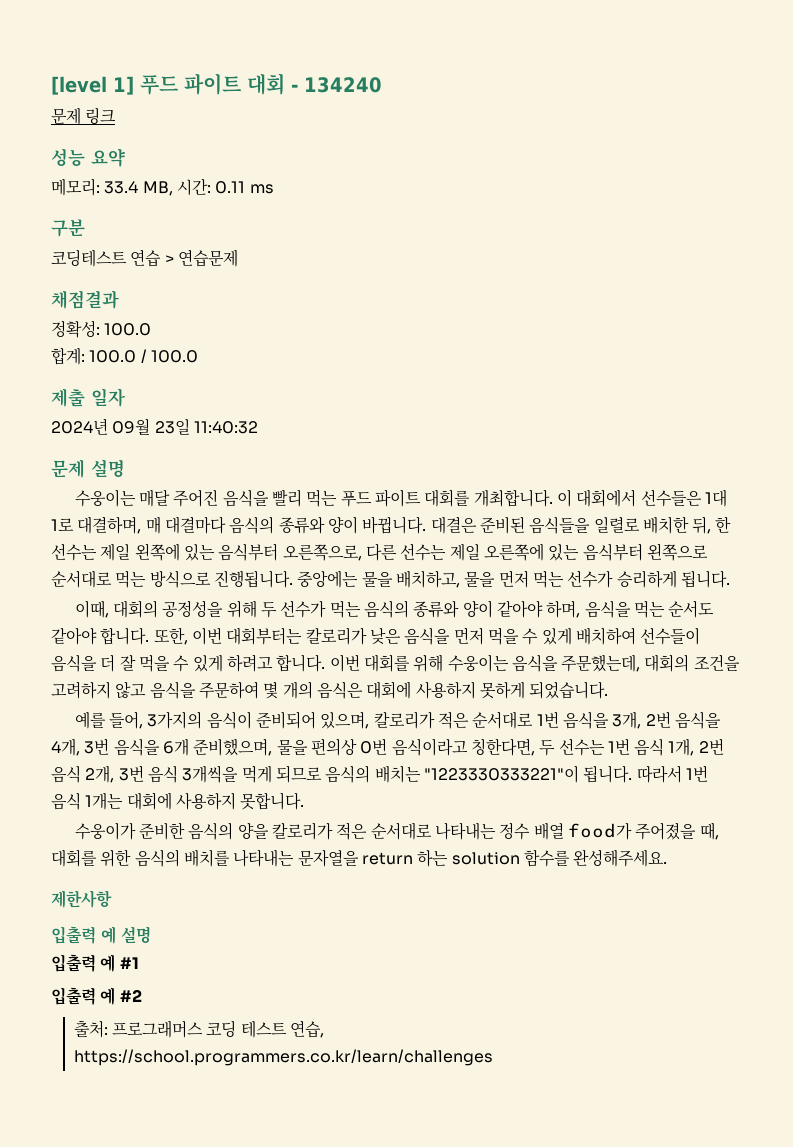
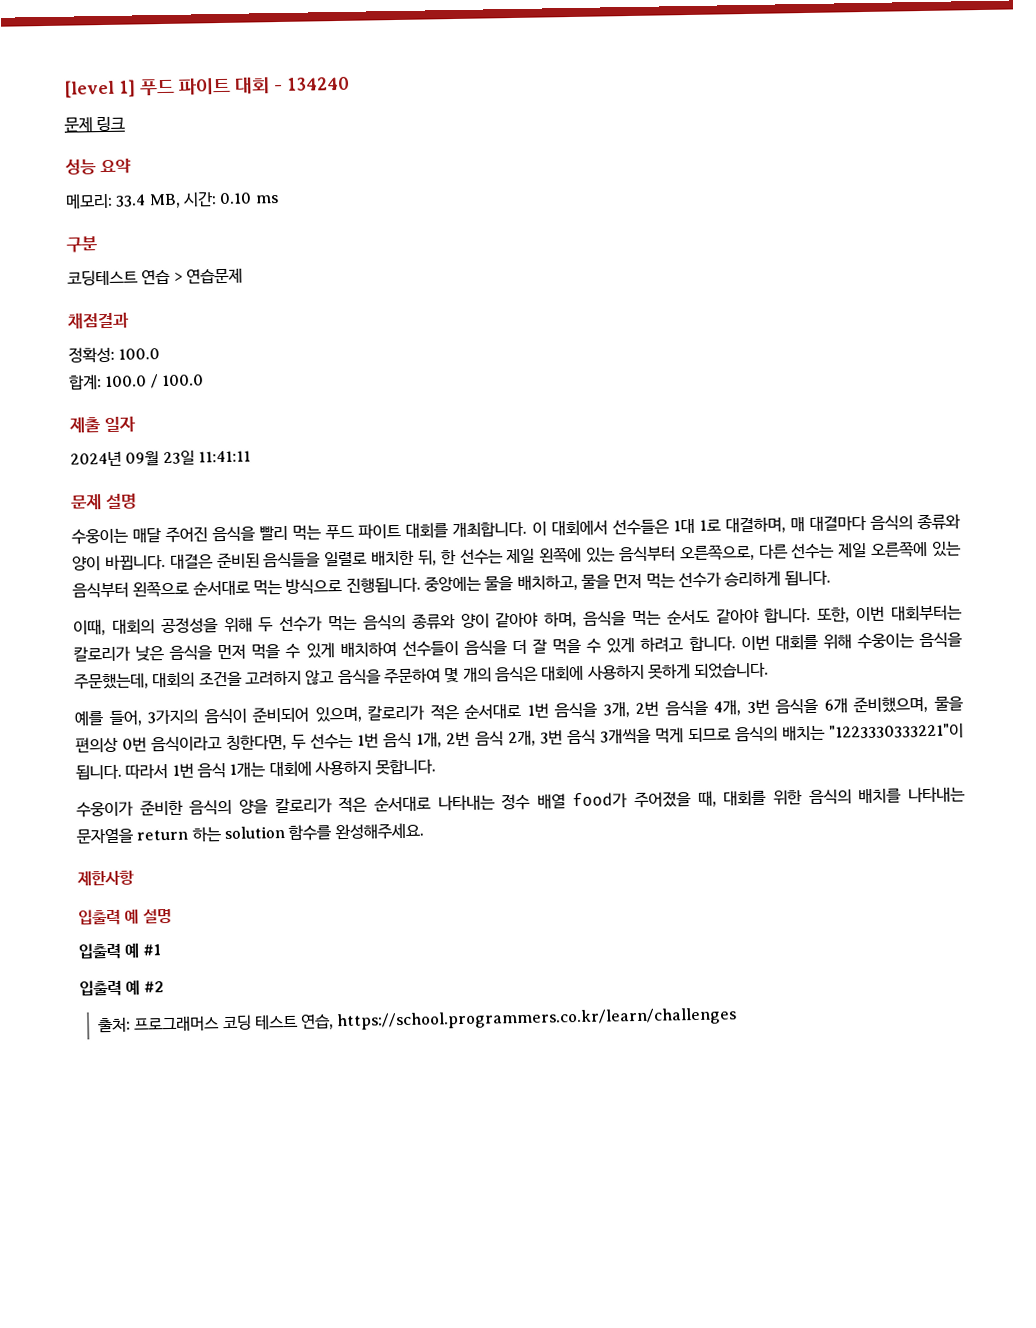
[215,181,246,194] 0.11 -> [219,192,253,205] 0.10
[193,421,258,434] 11:40:32 -> [197,450,251,463] 11:41:11

